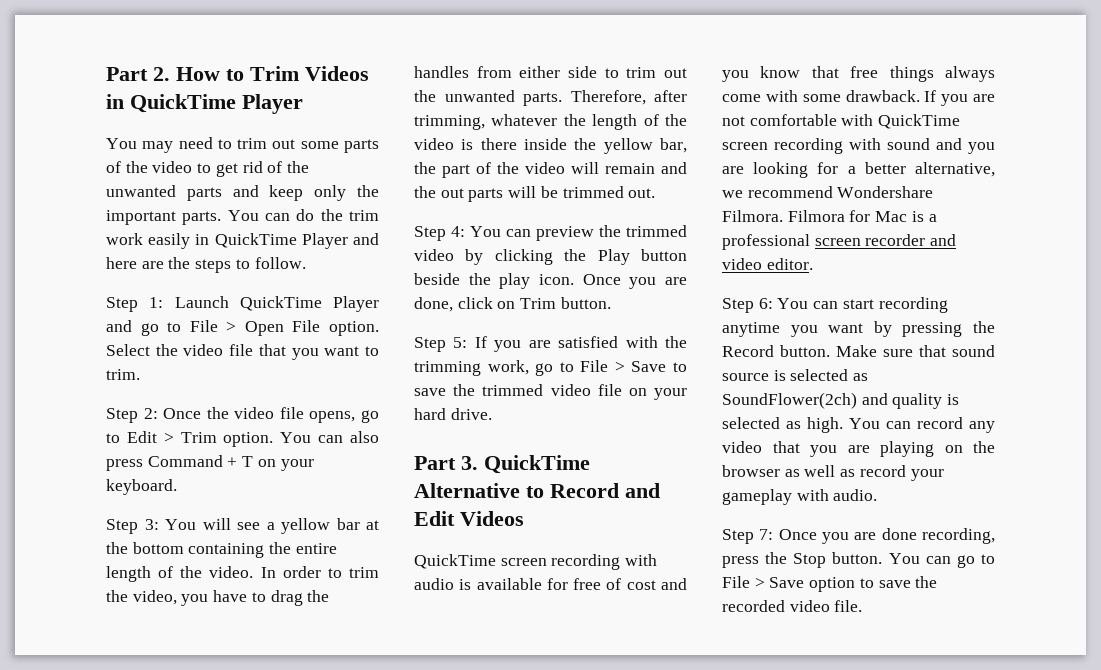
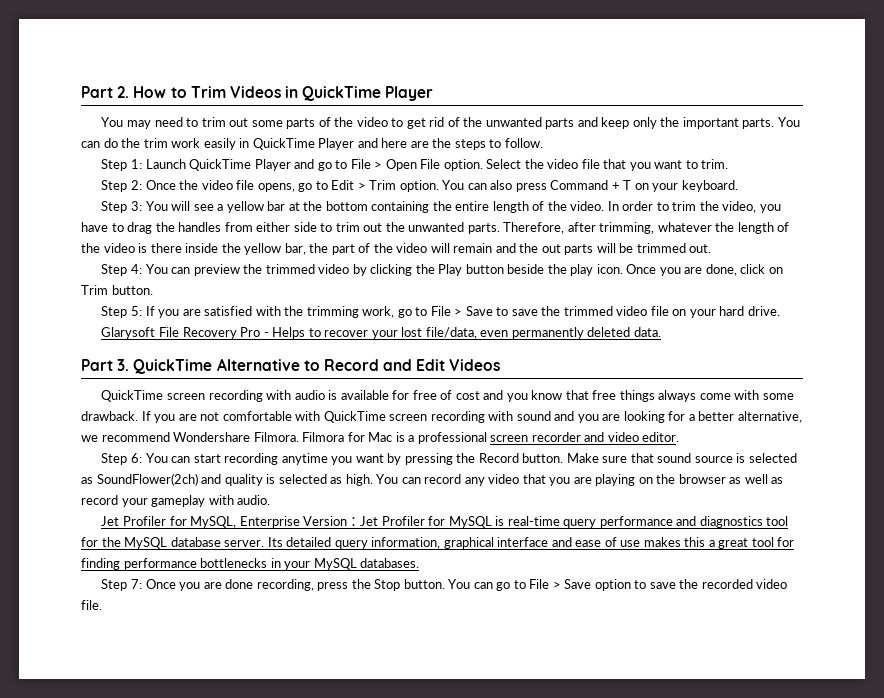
(492, 414) none -> [101,327,661,339] // Glarysoft File Recovery Pro - Helps to recover your lost file/data, even permanently deleted data.
(878, 495) none -> [101,516,789,528] [81,537,795,549] [81,558,420,570] // Jet Profiler for MySQL, Enterprise Version：Jet Profiler for MySQL is real-time query performance and diagnostics tool for the MySQL database server. Its detailed query information, graphical interface and ease of use makes this a great tool for finding performance bottlenecks in your MySQL databases.

